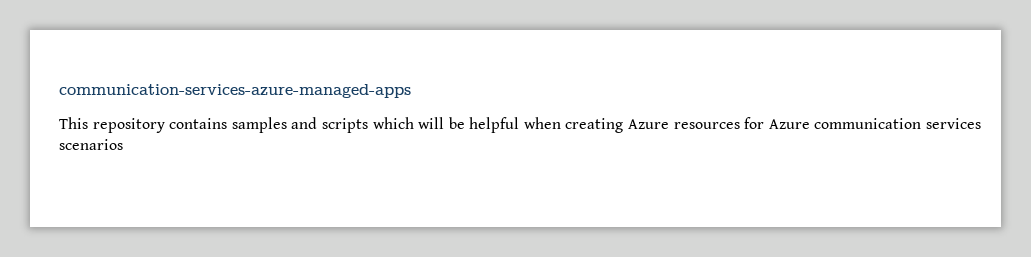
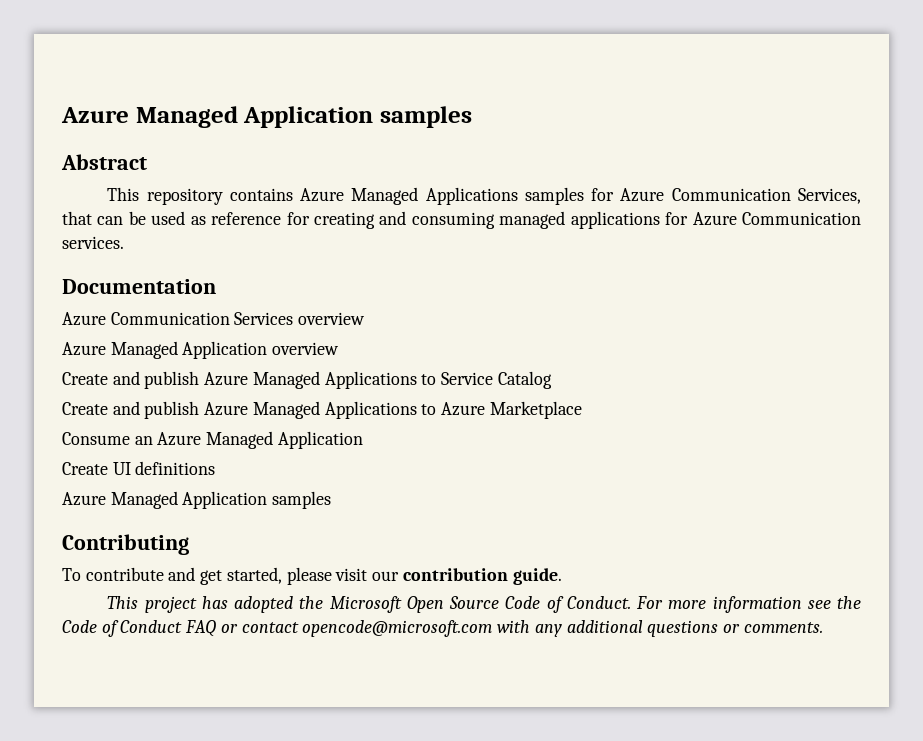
[59,84,411,98] [59,117,981,133] [59,139,123,150] communication-services-azure-managed-apps // This repository contains samples and scripts which will be helpful when creating Azure resources for Azure communication services scenarios -> [61,106,472,128] [61,154,147,170] [107,187,861,205] [62,211,862,229] [62,236,124,249] [62,279,216,294] [62,312,366,326] [62,341,340,359] [62,371,552,389] [62,401,582,419] [62,431,363,449] [62,461,216,475] [62,491,332,509] [62,534,189,555] [62,567,562,585] [107,596,861,613] [62,620,823,637] Azure Managed Application samples // Abstract // This repository contains Azure Managed Applications samples for Azure Communication Services, that can be used as reference for creating and consuming managed applications for Azure Communication services. // Documentation // Azure Communication Services overview // Azure Managed Application overview // Create and publish Azure Managed Applications to Service Catalog // Create and publish Azure Managed Applications to Azure Marketplace // Consume an Azure Managed Application // Create UI definitions // Azure Managed Application samples // Contributing // To contribute and get started, please visit our contribution guide. // This project has adopted the Microsoft Open Source Code of Conduct. For more information see the Code of Conduct FAQ or contact opencode@microsoft.com with any additional questions or comments.

